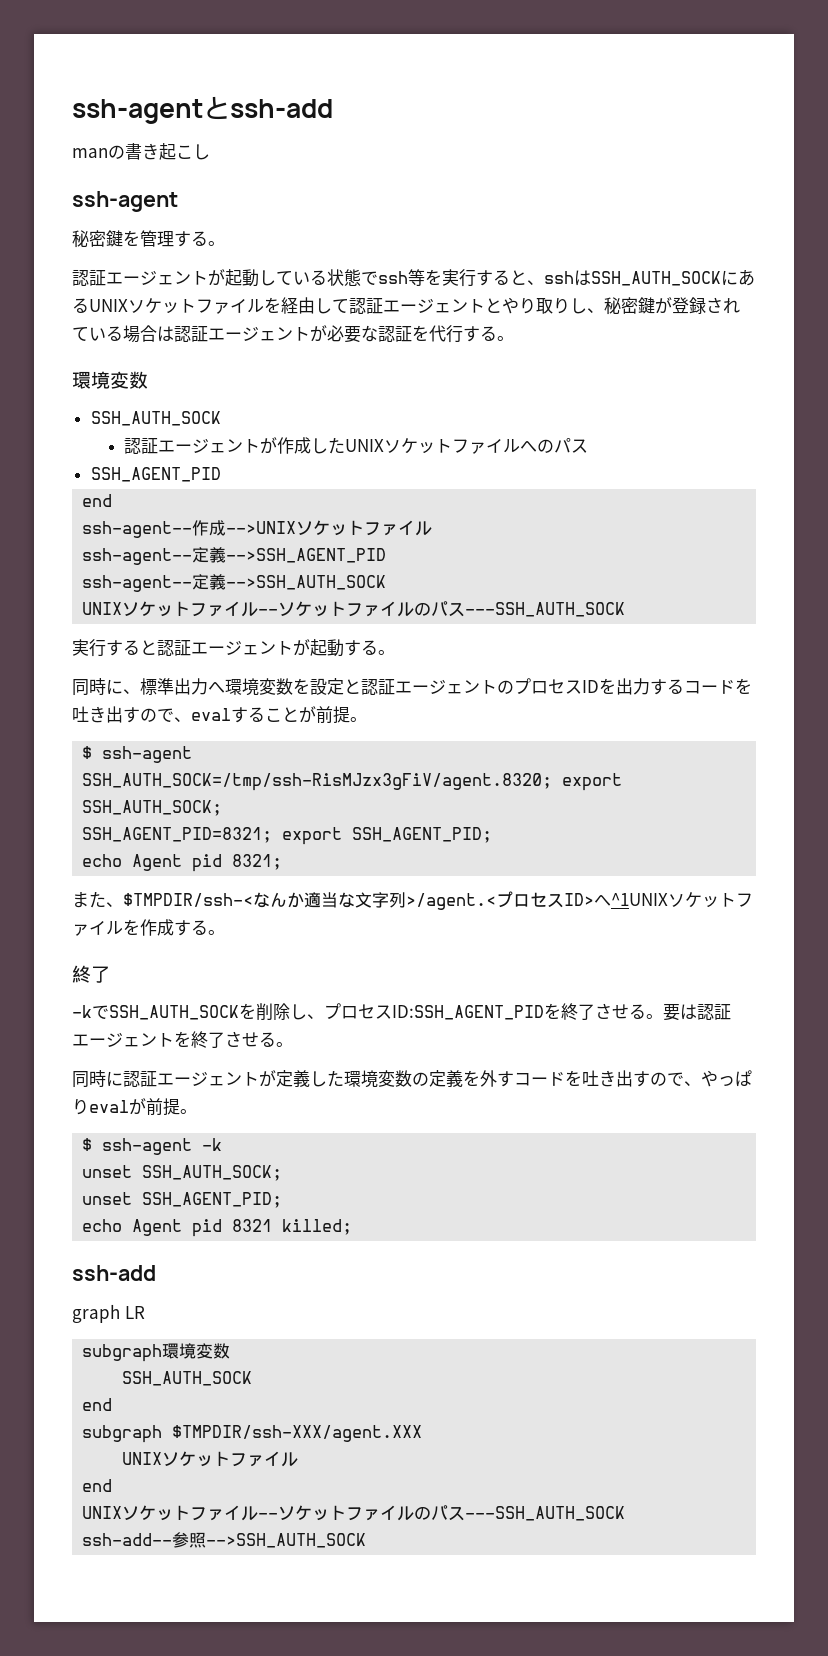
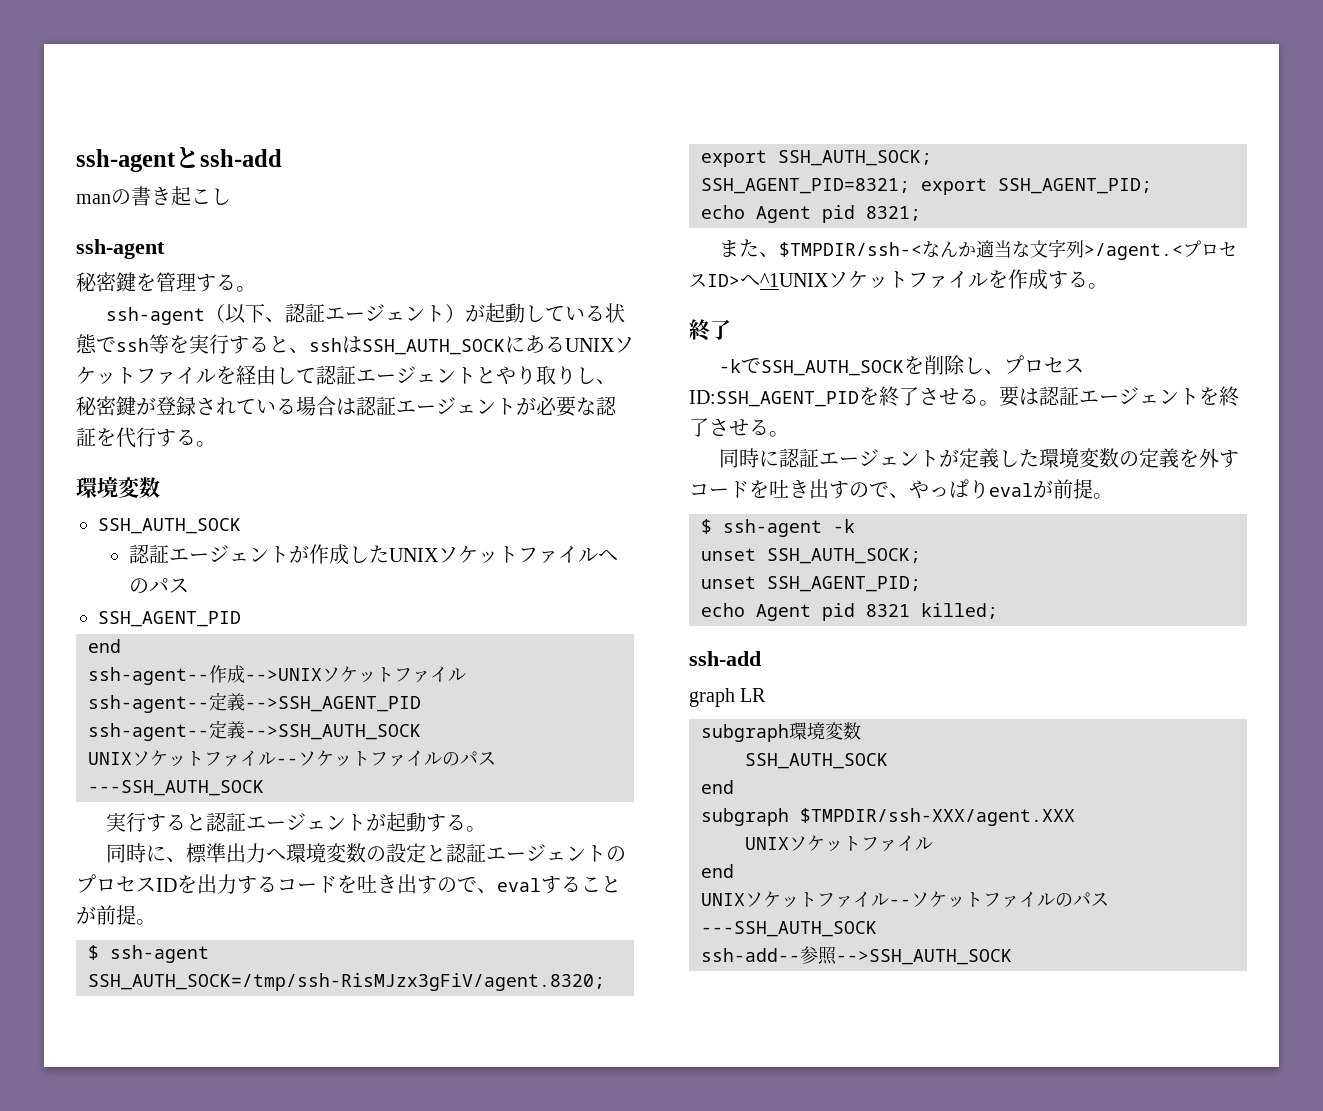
[72,269,208,286] 認証エージェント -> [106,303,466,325] ssh-agent（以下、認証エージェント）
[293,678,310,694] を -> [366,846,387,862] の

